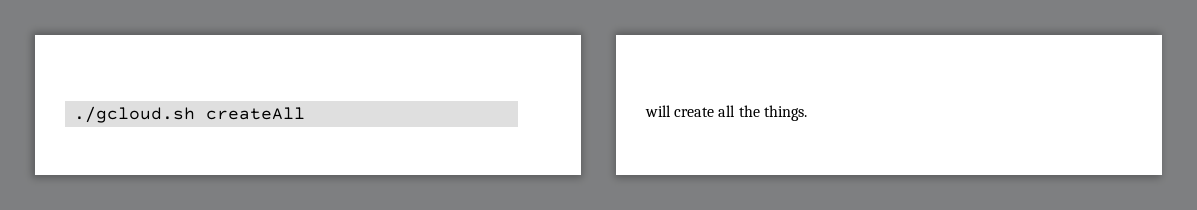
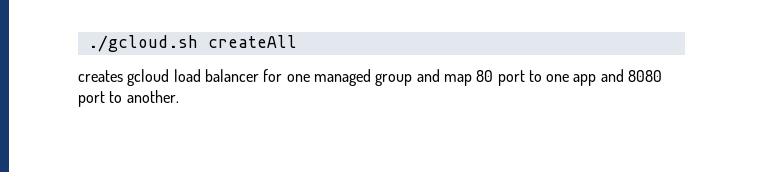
[645,105,807,121] will create all the things. -> [78,69,663,86] [78,90,179,107] creates gcloud load balancer for one managed group and map 80 port to one app and 8080 port to another.

